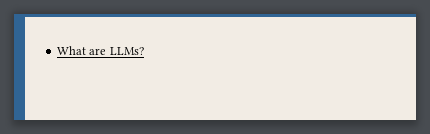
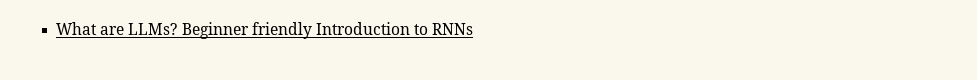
(144, 51) none -> [181,22,474,39] Beginner friendly Introduction to RNNs

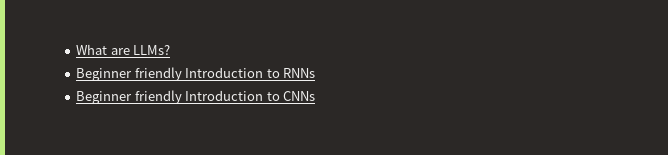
(178, 29) none -> (171, 50) //
(474, 29) none -> [76,90,316,104] // Beginner friendly Introduction to CNNs

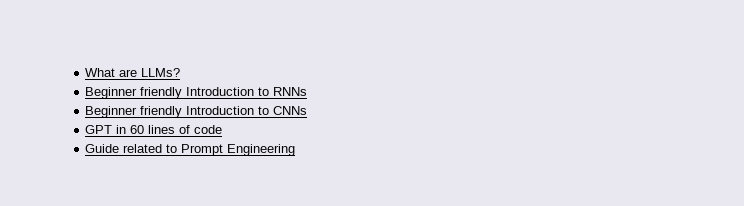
(316, 96) none -> [85,125,223,134] [85,144,296,156] // GPT in 60 lines of code // Guide related to Prompt Engineering

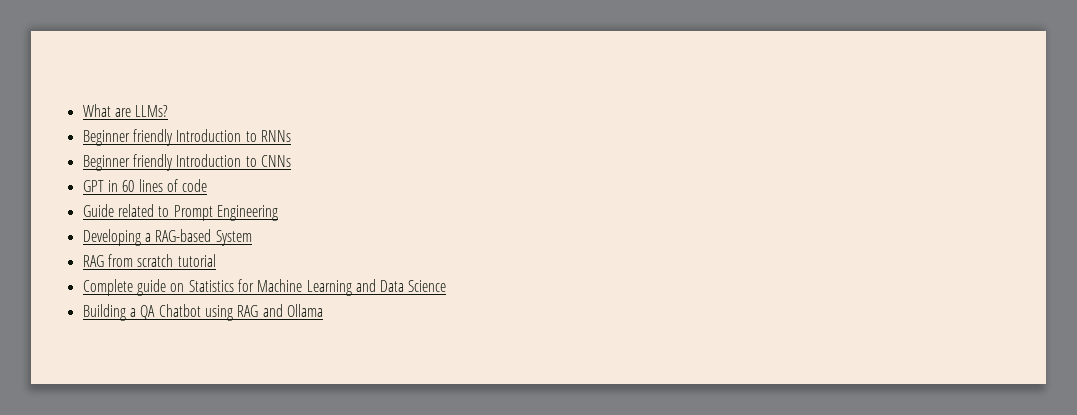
(296, 150) none -> [82,229,252,246] [82,254,216,267] [82,279,447,296] [82,304,323,321] // Developing a RAG-based System // RAG from scratch tutorial // Complete guide on Statistics for Machine Learning and Data Science // Building a QA Chatbot using RAG and Ollama

